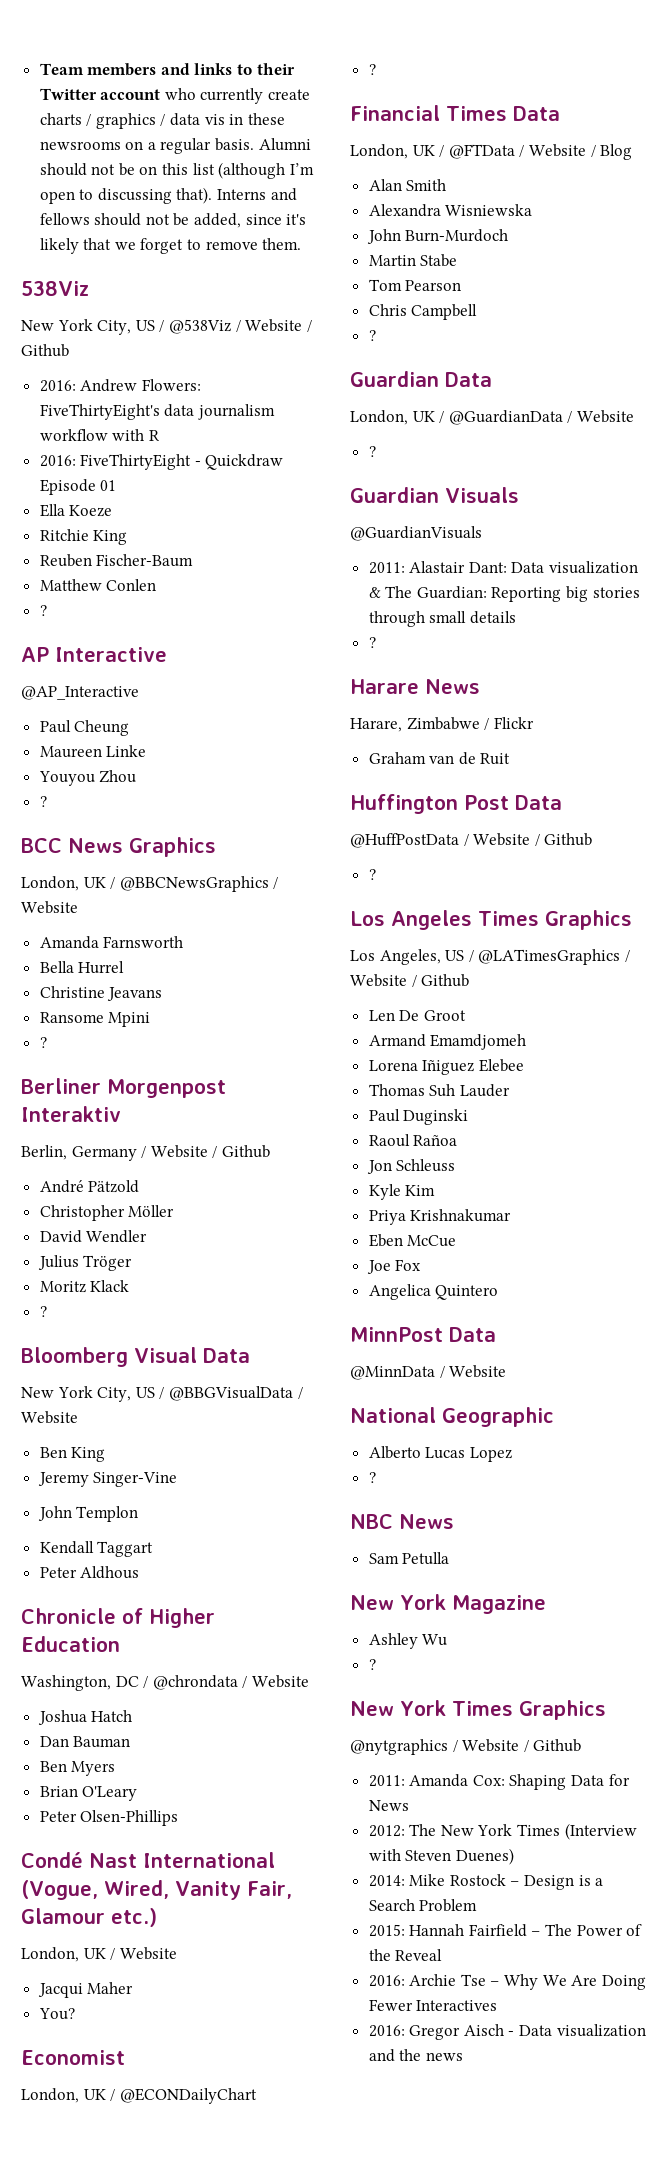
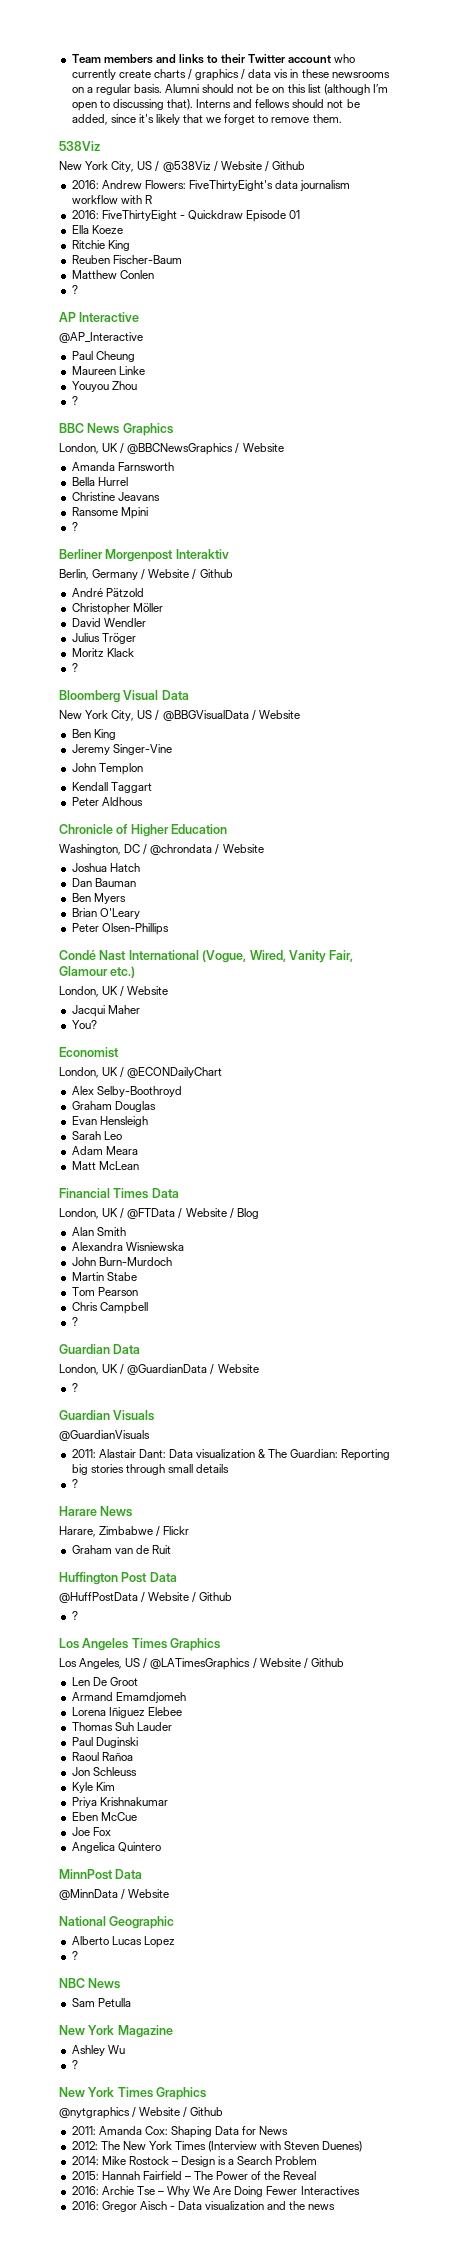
[21,838,62,853] BCC -> [59,423,84,433] BBC
[368,64,376,75] ? -> [71,1086,182,1097] [71,1101,156,1112] [71,1116,148,1127] [71,1131,122,1140] [71,1146,138,1155] [71,1161,139,1170] Alex Selby-Boothroyd // Graham Douglas // Evan Hensleigh // Sarah Leo // Adam Meara // Matt McLean

